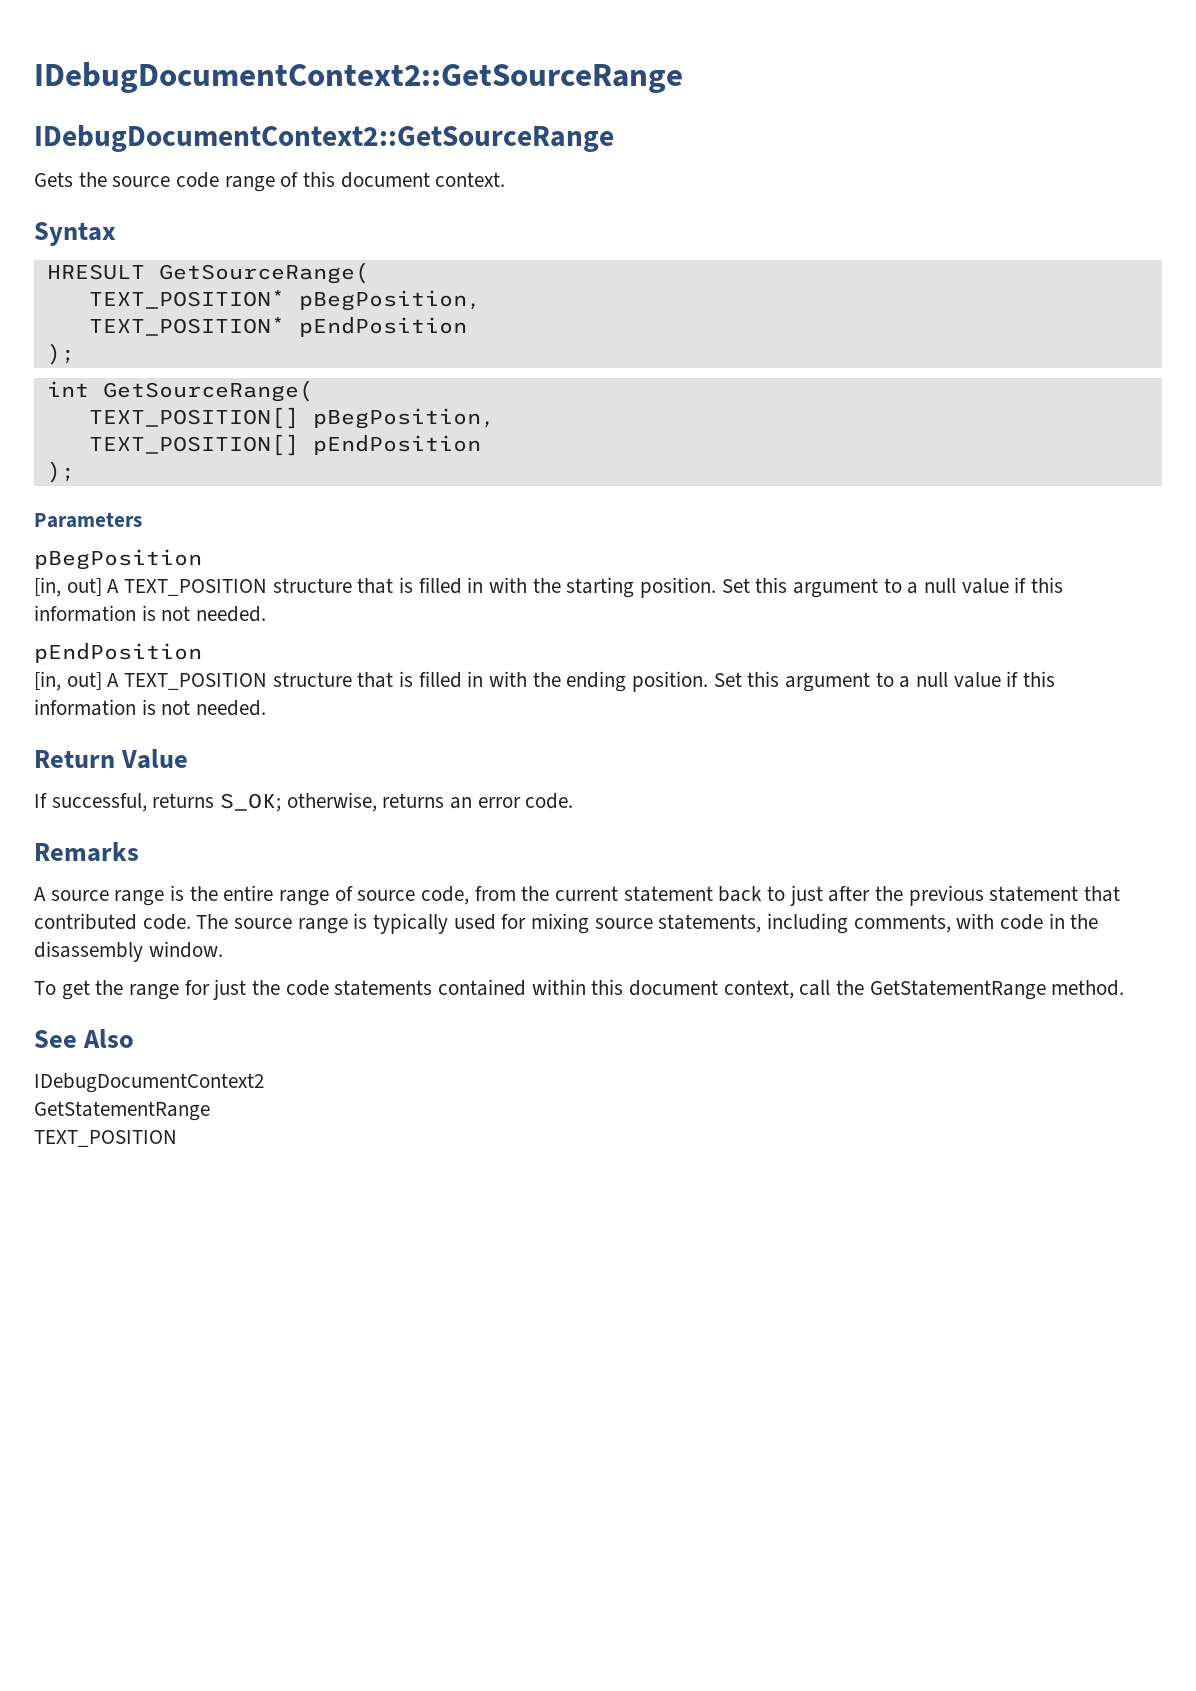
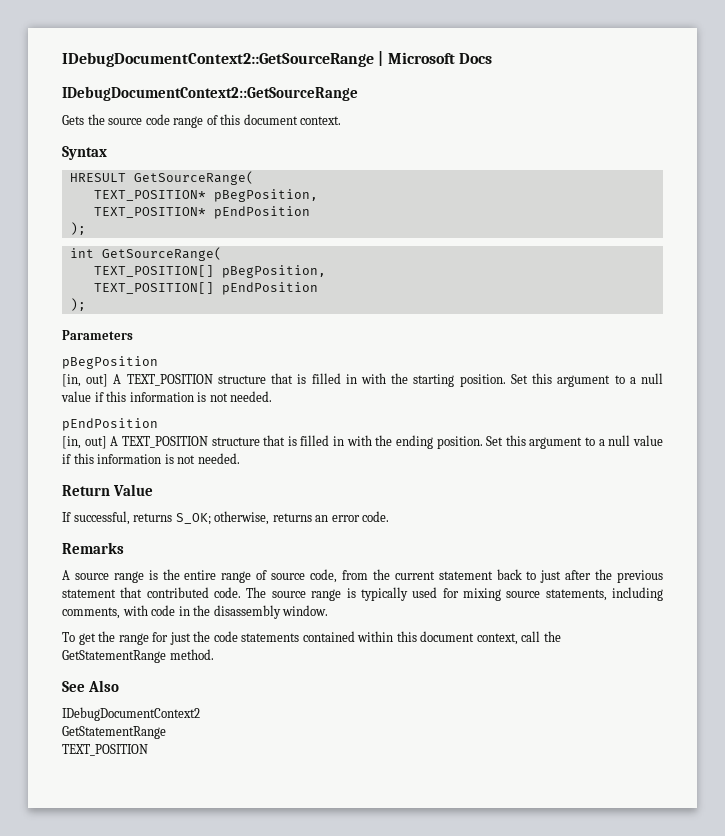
[34,62,683,93] IDebugDocumentContext2::GetSourceRange -> [62,51,492,67] IDebugDocumentContext2::GetSourceRange | Microsoft Docs

